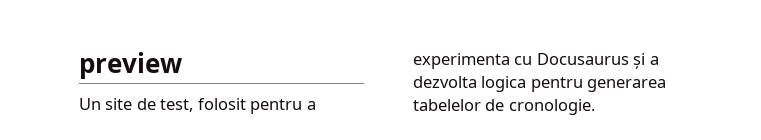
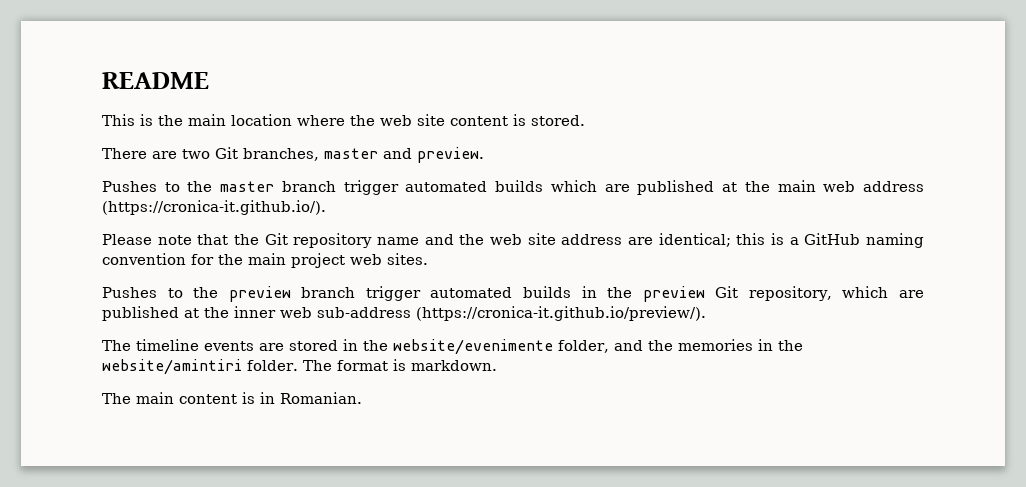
[79,52,182,79] [79,98,316,114] [413,53,659,69] [413,76,667,92] [413,99,595,115] preview // Un site de test, folosit pentru a experimenta cu Docusaurus și a dezvolta logica pentru generarea tabelelor de cronologie. -> [102,72,209,89] [102,114,585,126] [102,147,484,163] [102,180,925,195] [102,200,326,215] [102,233,924,248] [102,253,428,268] [102,286,924,302] [102,306,706,321] [102,339,803,355] [102,359,497,375] [102,392,362,404] README // This is the main location where the web site content is stored. // There are two Git branches, master and preview. // Pushes to the master branch trigger automated builds which are published at the main web address (https://cronica-it.github.io/). // Please note that the Git repository name and the web site address are identical; this is a GitHub naming convention for the main project web sites. // Pushes to the preview branch trigger automated builds in the preview Git repository, which are published at the inner web sub-address (https://cronica-it.github.io/preview/). // The timeline events are stored in the website/evenimente folder, and the memories in the website/amintiri folder. The format is markdown. // The main content is in Romanian.

